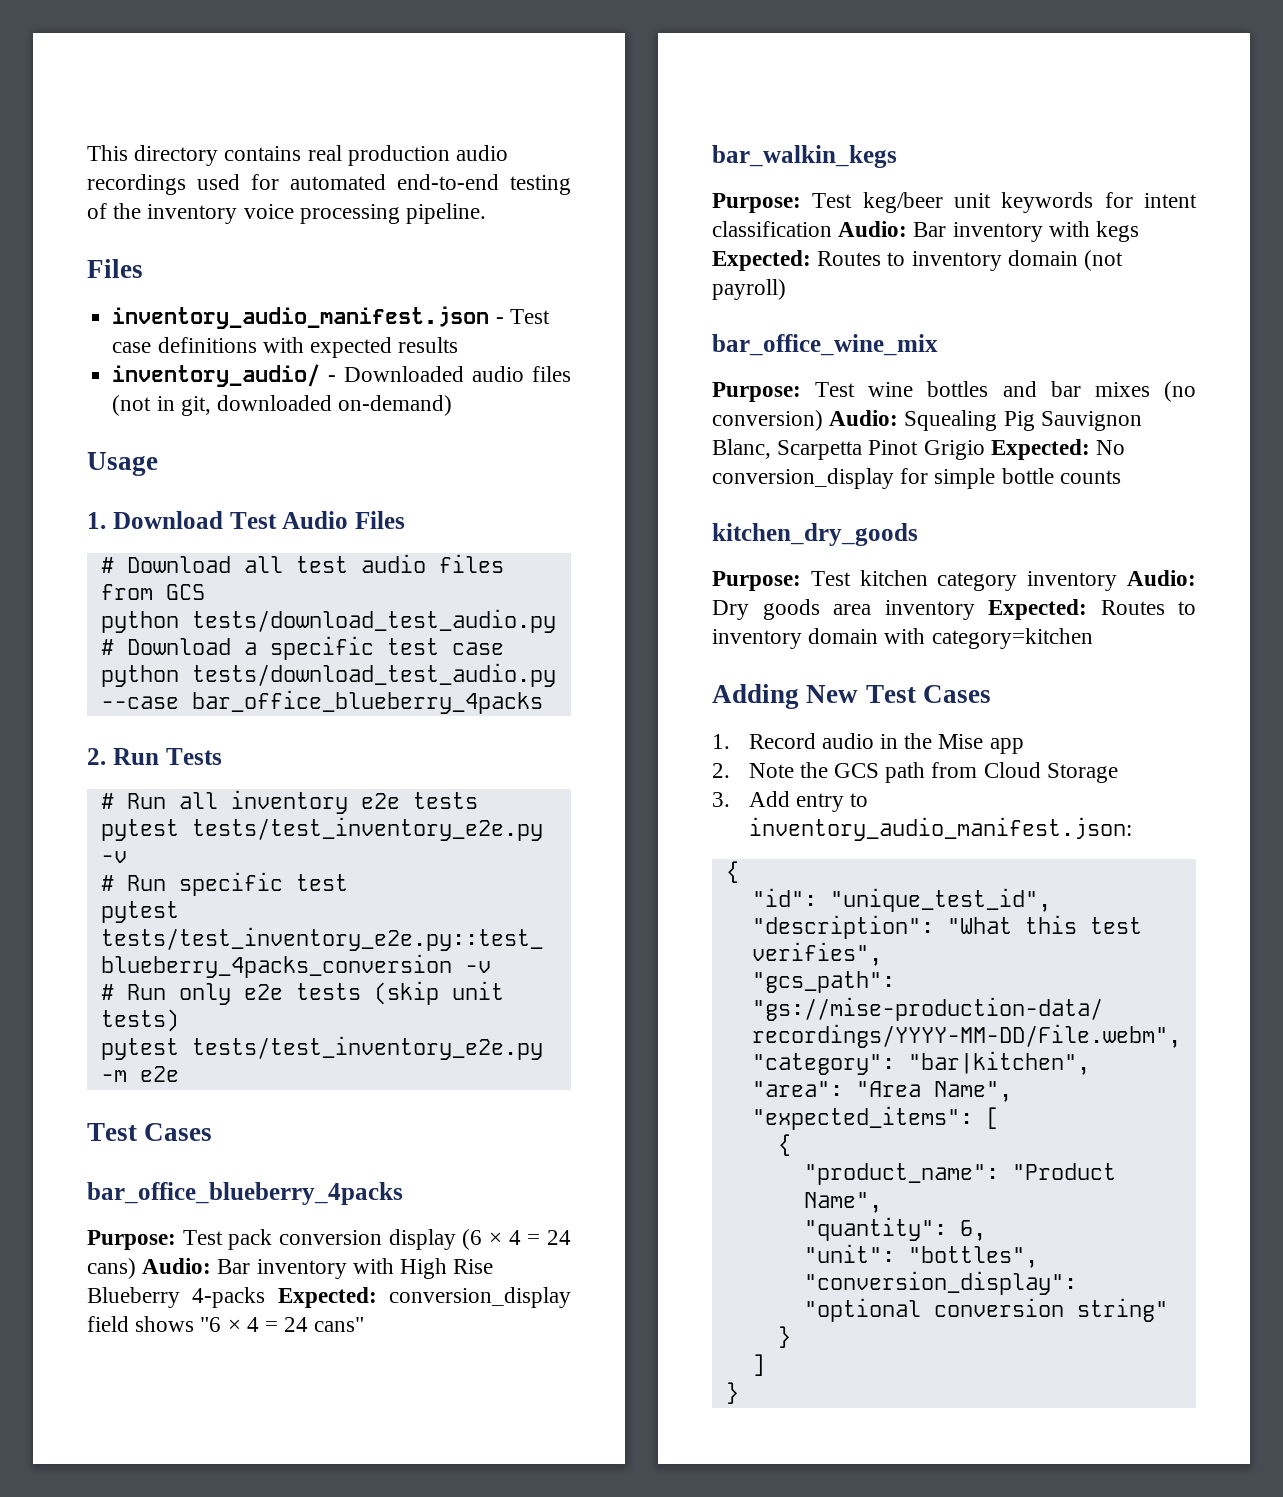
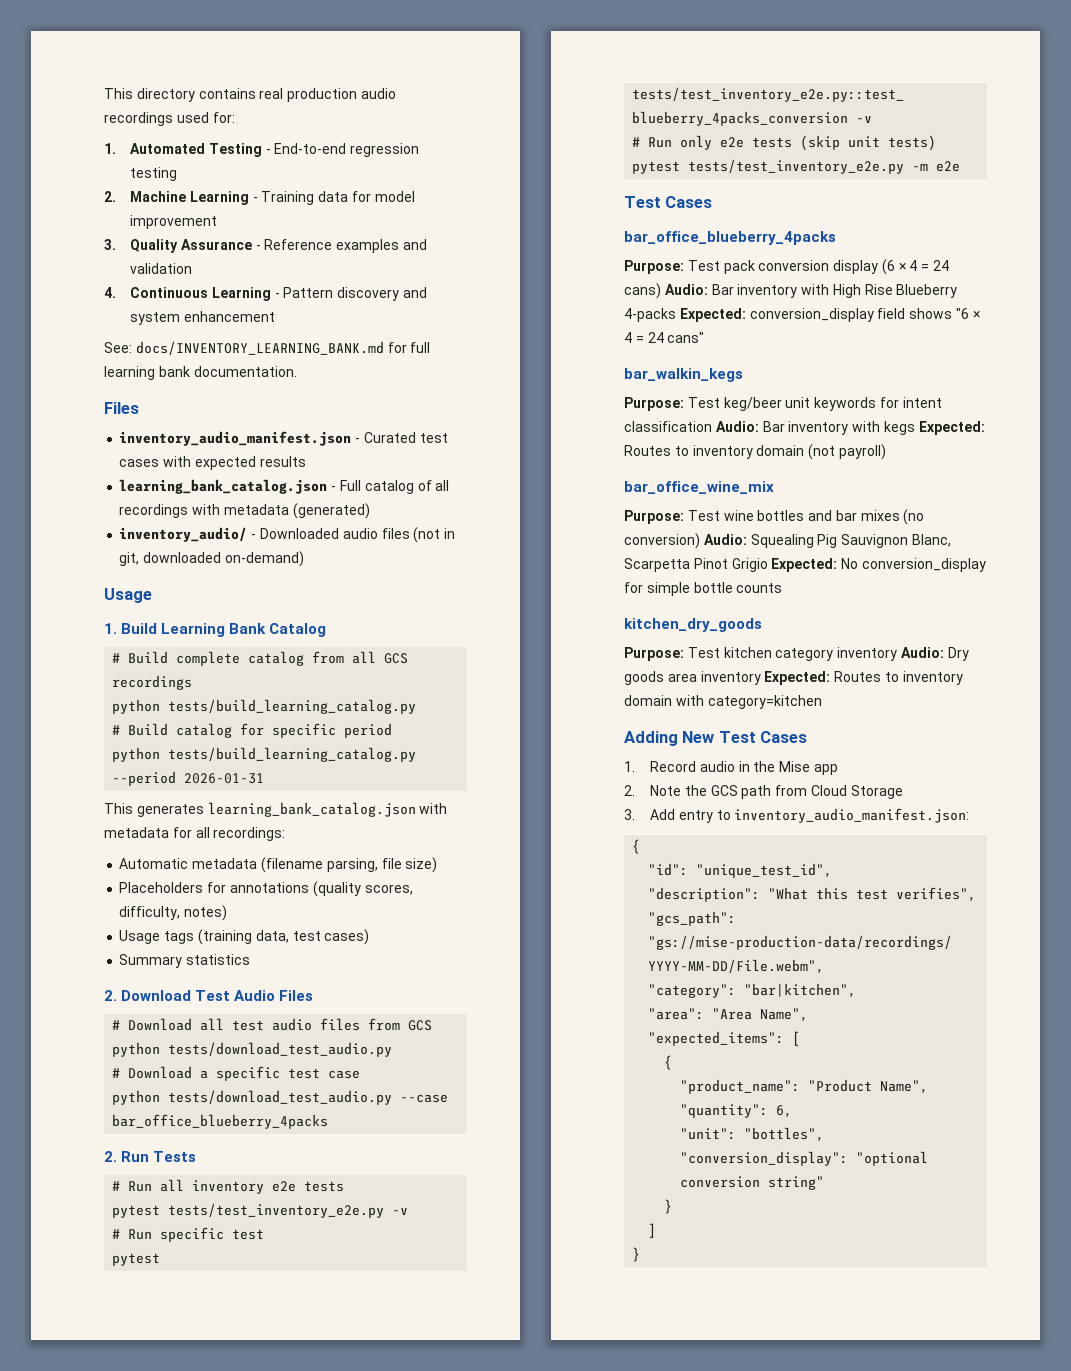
[251,174,571,195] [87,203,487,224] for automated end-to-end testing of the inventory voice processing pipeline. -> [212,112,235,123] [104,143,420,157] [130,167,178,181] [104,191,415,205] [130,215,218,229] [104,239,428,253] [130,263,193,274] [104,287,428,301] [130,311,275,325] [104,341,431,355] [104,366,297,380] for: // 1. Automated Testing - End-to-end regression testing // 2. Machine Learning - Training data for model improvement // 3. Quality Assurance - Reference examples and validation // 4. Continuous Learning - Pattern discovery and system enhancement // See: docs/INVENTORY_LEARNING_BANK.md for full learning bank documentation.
[509,309,550,324] [112,337,257,353] Test case definitions -> [363,432,448,443] [119,459,160,467] Curated test cases
(459, 345) none -> [119,479,450,494] [119,503,370,519] // learning_bank_catalog.json - Full catalog of all recordings with metadata (generated)
(106, 520) none -> [121,623,327,637] [112,651,409,666] [112,675,193,690] [112,699,417,714] [112,723,393,738] [112,747,417,762] [112,771,265,786] [104,802,448,817] [104,827,286,841] [119,857,438,873] [119,881,413,897] [119,905,228,921] [119,929,370,945] [119,954,251,968] [104,990,117,1001] Build Learning Bank Catalog // # Build complete catalog from all GCS recordings // python tests/build_learning_catalog.py // # Build catalog for specific period // python tests/build_learning_catalog.py --period 2026-01-31 // This generates learning_bank_catalog.json with metadata for all recordings: // Automatic metadata (filename parsing, file size) // Placeholders for annotations (quality scores, difficulty, notes) // Usage tags (training data, test cases) // Summary statistics // 2.

